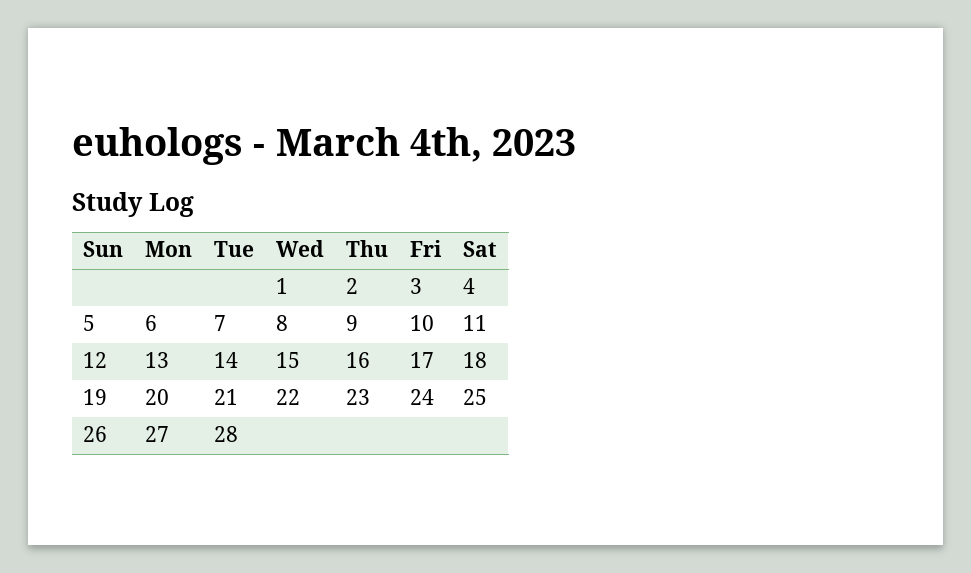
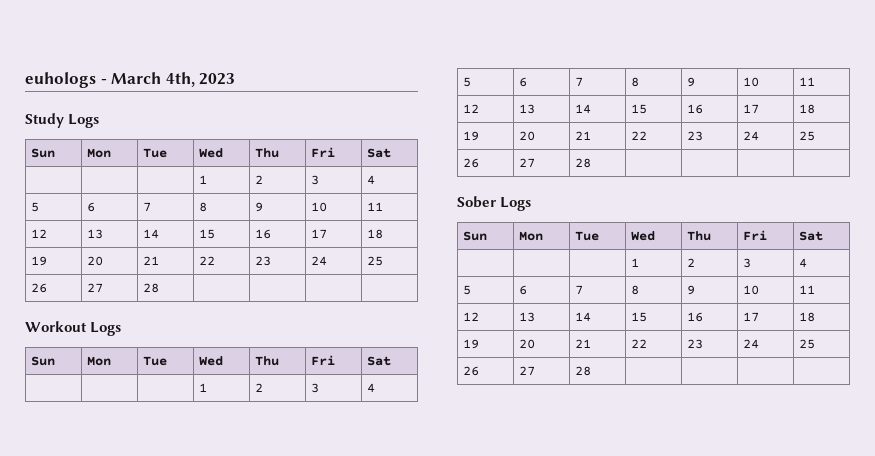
[148,193,194,217] Log -> [68,114,100,128] Logs
(238, 434) none -> [25,321,122,336] [31,356,56,366] [87,356,112,366] [143,356,168,366] [199,356,224,366] [255,356,280,366] [311,355,336,365] [367,356,392,366] [199,383,208,392] [255,383,264,392] [311,383,320,393] [367,383,376,393] [463,77,472,87] [519,77,528,87] [575,77,584,87] [631,77,640,87] [687,77,696,87] [743,77,760,87] [799,77,816,86] [463,104,480,113] [519,104,536,114] [575,104,592,114] [631,104,648,114] [687,104,704,114] [743,104,760,114] [799,104,816,114] [463,131,480,141] [519,131,536,141] [575,131,592,140] [631,131,648,140] [687,131,704,141] [743,131,760,141] [799,131,816,141] [463,158,480,168] [519,158,536,168] [575,158,592,168] [457,196,532,211] [463,231,488,241] [519,231,544,241] [575,231,600,241] [631,231,656,241] [687,231,712,241] [743,230,768,240] [799,231,824,241] [631,258,640,267] [687,258,696,267] [743,258,752,268] [799,258,808,268] [463,285,472,295] [519,285,528,295] [575,285,584,295] [631,285,640,295] [687,285,696,295] [743,285,760,295] [799,285,816,294] [463,312,480,321] [519,312,536,322] [575,312,592,322] [631,312,648,322] [687,312,704,322] [743,312,760,322] [799,312,816,322] [463,339,480,349] [519,339,536,349] [575,339,592,348] [631,339,648,348] [687,339,704,349] [743,339,760,349] [799,339,816,349] [463,366,480,376] [519,366,536,376] [575,366,592,376] // Workout Logs // Sun | Mon | Tue | Wed | Thu | Fri | Sat // | | | 1 | 2 | 3 | 4 // 5 | 6 | 7 | 8 | 9 | 10 | 11 // 12 | 13 | 14 | 15 | 16 | 17 | 18 // 19 | 20 | 21 | 22 | 23 | 24 | 25 // 26 | 27 | 28 | | | | // Sober Logs // Sun | Mon | Tue | Wed | Thu | Fri | Sat // | | | 1 | 2 | 3 | 4 // 5 | 6 | 7 | 8 | 9 | 10 | 11 // 12 | 13 | 14 | 15 | 16 | 17 | 18 // 19 | 20 | 21 | 22 | 23 | 24 | 25 // 26 | 27 | 28 | | | |

